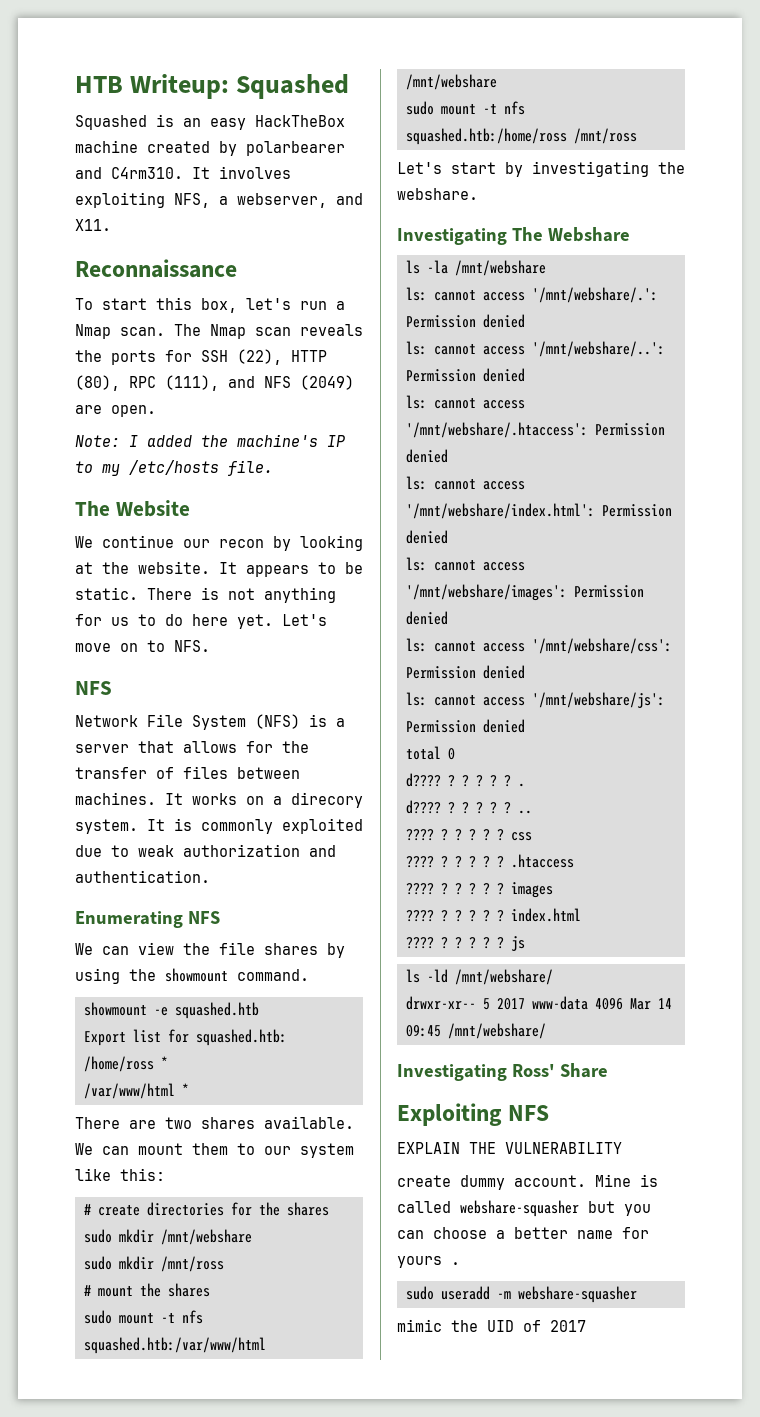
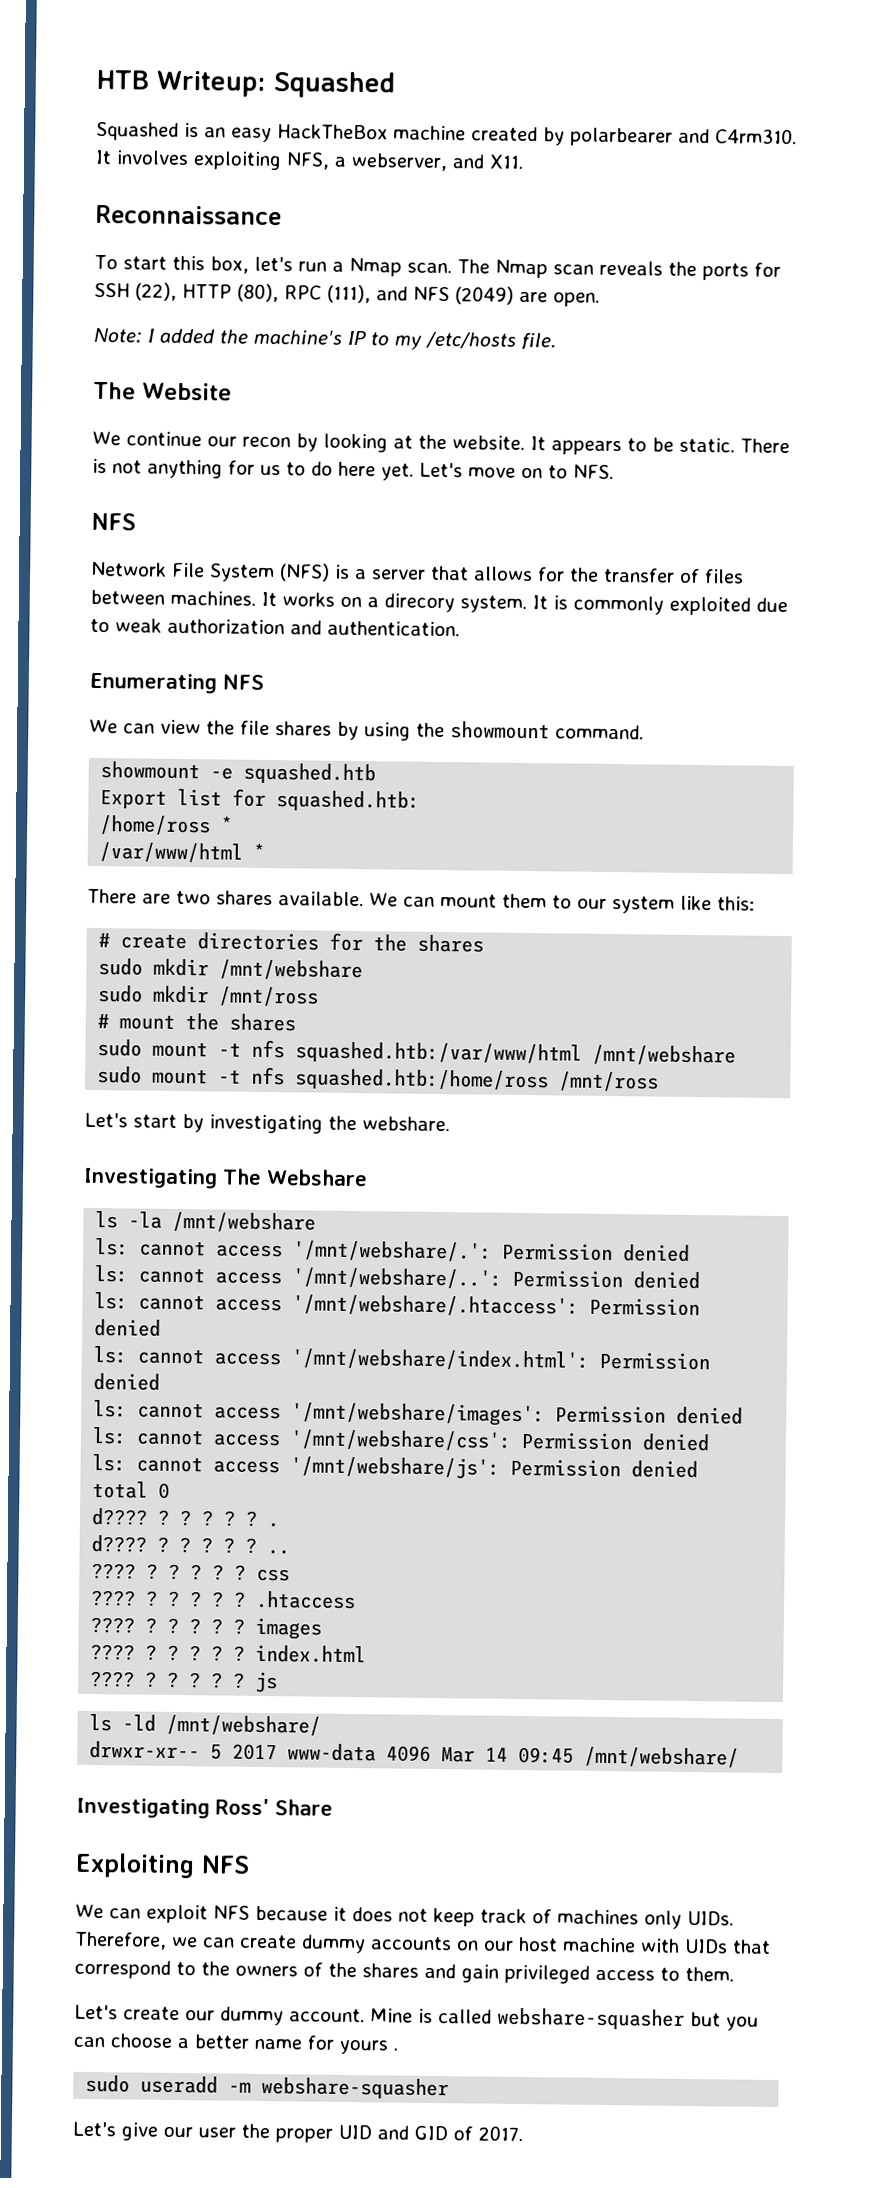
[397,1142,622,1154] [397,1175,451,1187] EXPLAIN THE VULNERABILITY // create -> [75,1903,734,1929] [74,1931,771,1954] [74,1959,734,1984] [74,2004,215,2021] We can exploit NFS because it does not keep track of machines only UIDs. Therefore, we can create dummy accounts on our host machine with UIDs that correspond to the owners of the shares and gain privileged access to them. // Let's create our
[397,1319,586,1332] mimic the UID of 2017 -> [72,2121,523,2143] Let's give our user the proper UID and GID of 2017.

